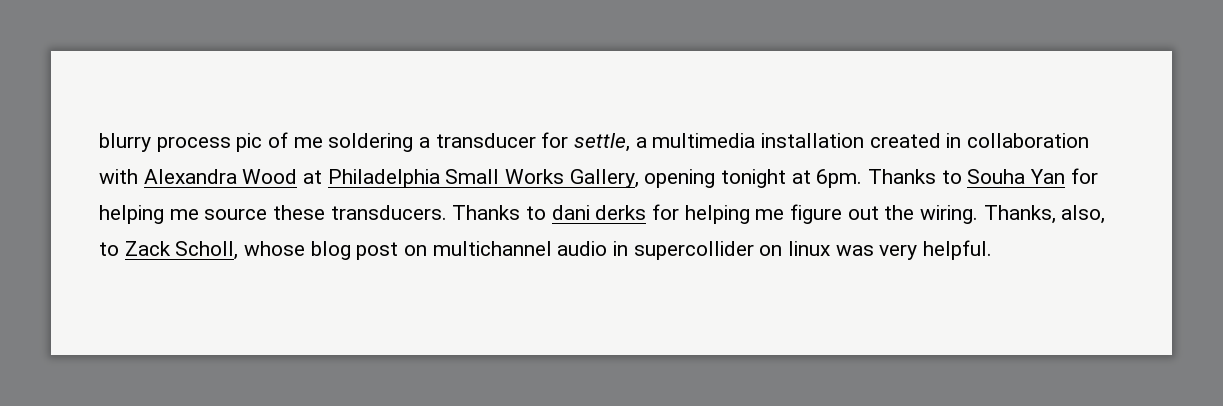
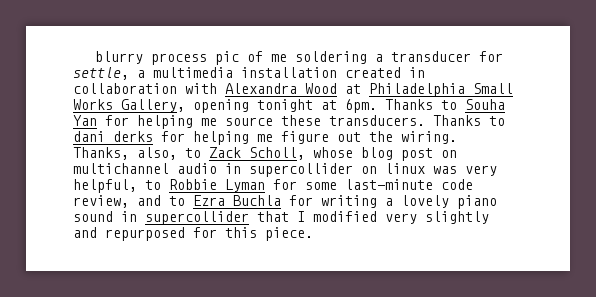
[923,240,993,260] helpful. -> [73,179,473,193] [73,195,497,209] [73,211,489,225] [73,227,313,241] helpful, to Robbie Lyman for some last-minute code review, and to Ezra Buchla for writing a lovely piano sound in supercollider that I modified very slightly and repurposed for this piece.

